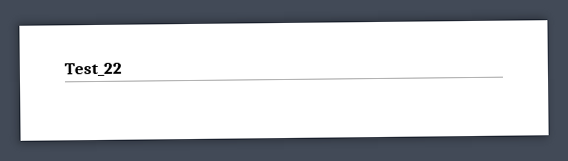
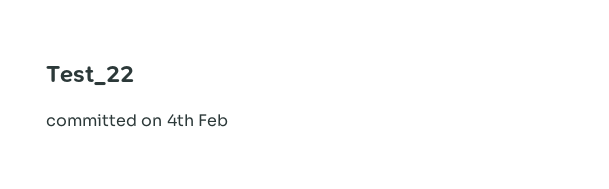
(122, 69) none -> [46,114,228,127] // committed on 4th Feb

